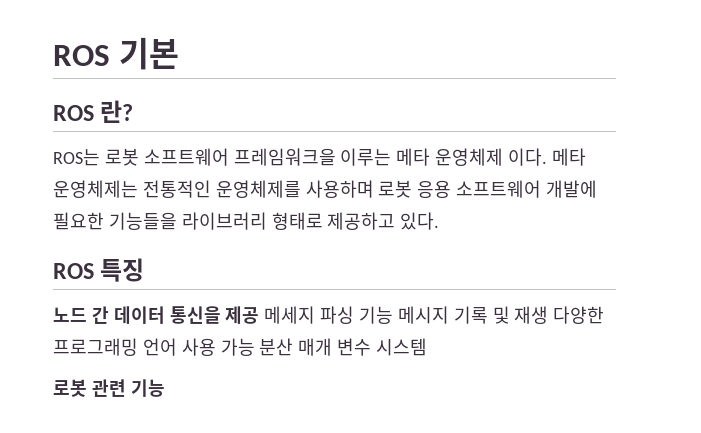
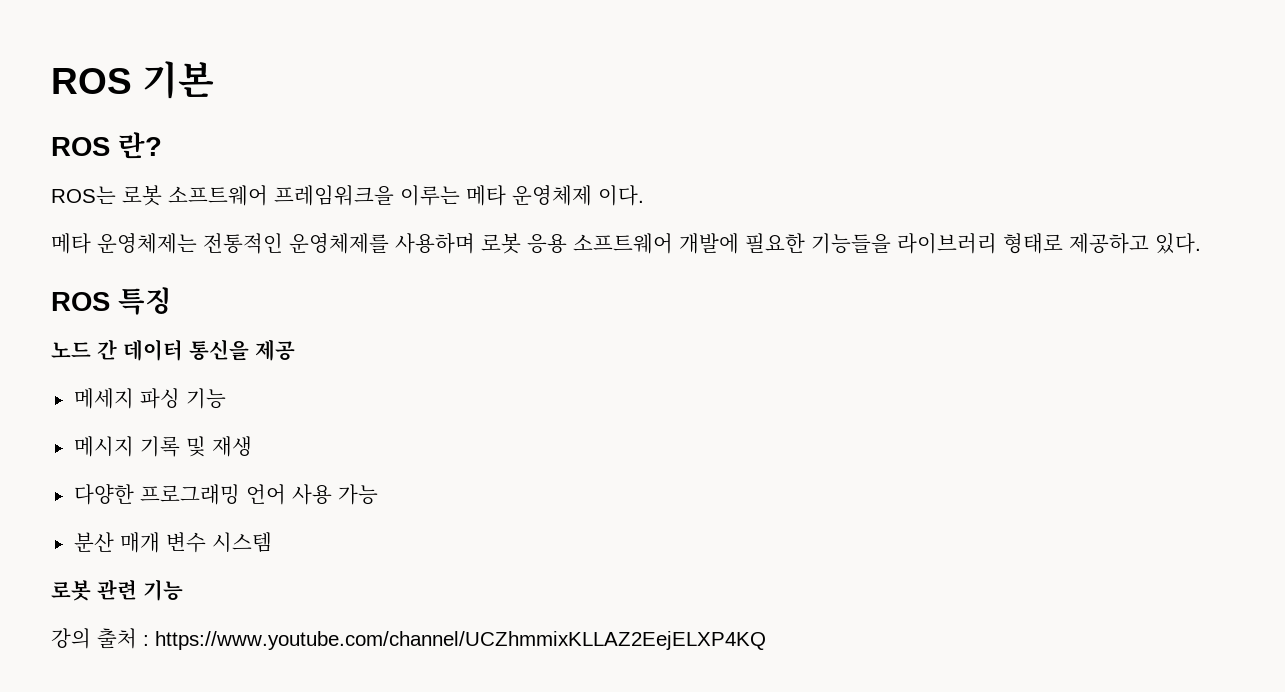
(548, 157) none -> (644, 195) //
(260, 315) none -> (295, 350) //
(394, 315) none -> (226, 398) //
(549, 315) none -> (252, 446) //
(255, 347) none -> (378, 494) //
(165, 388) none -> [51,628,766,650] // 강의 출처 : https://www.youtube.com/channel/UCZhmmixKLLAZ2EejELXP4KQ

